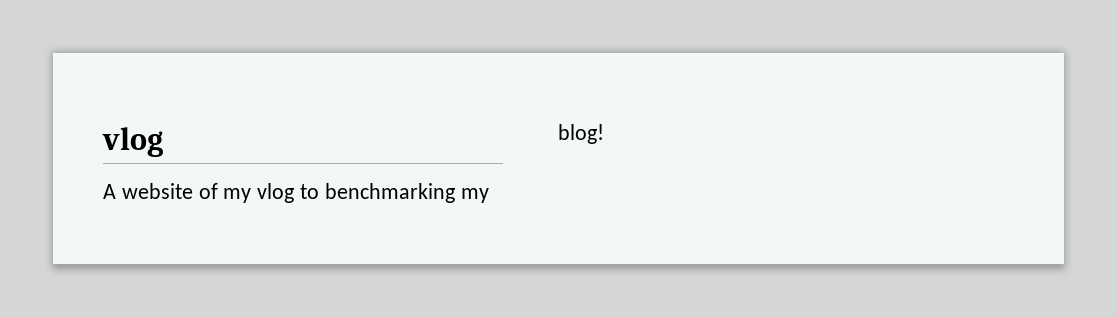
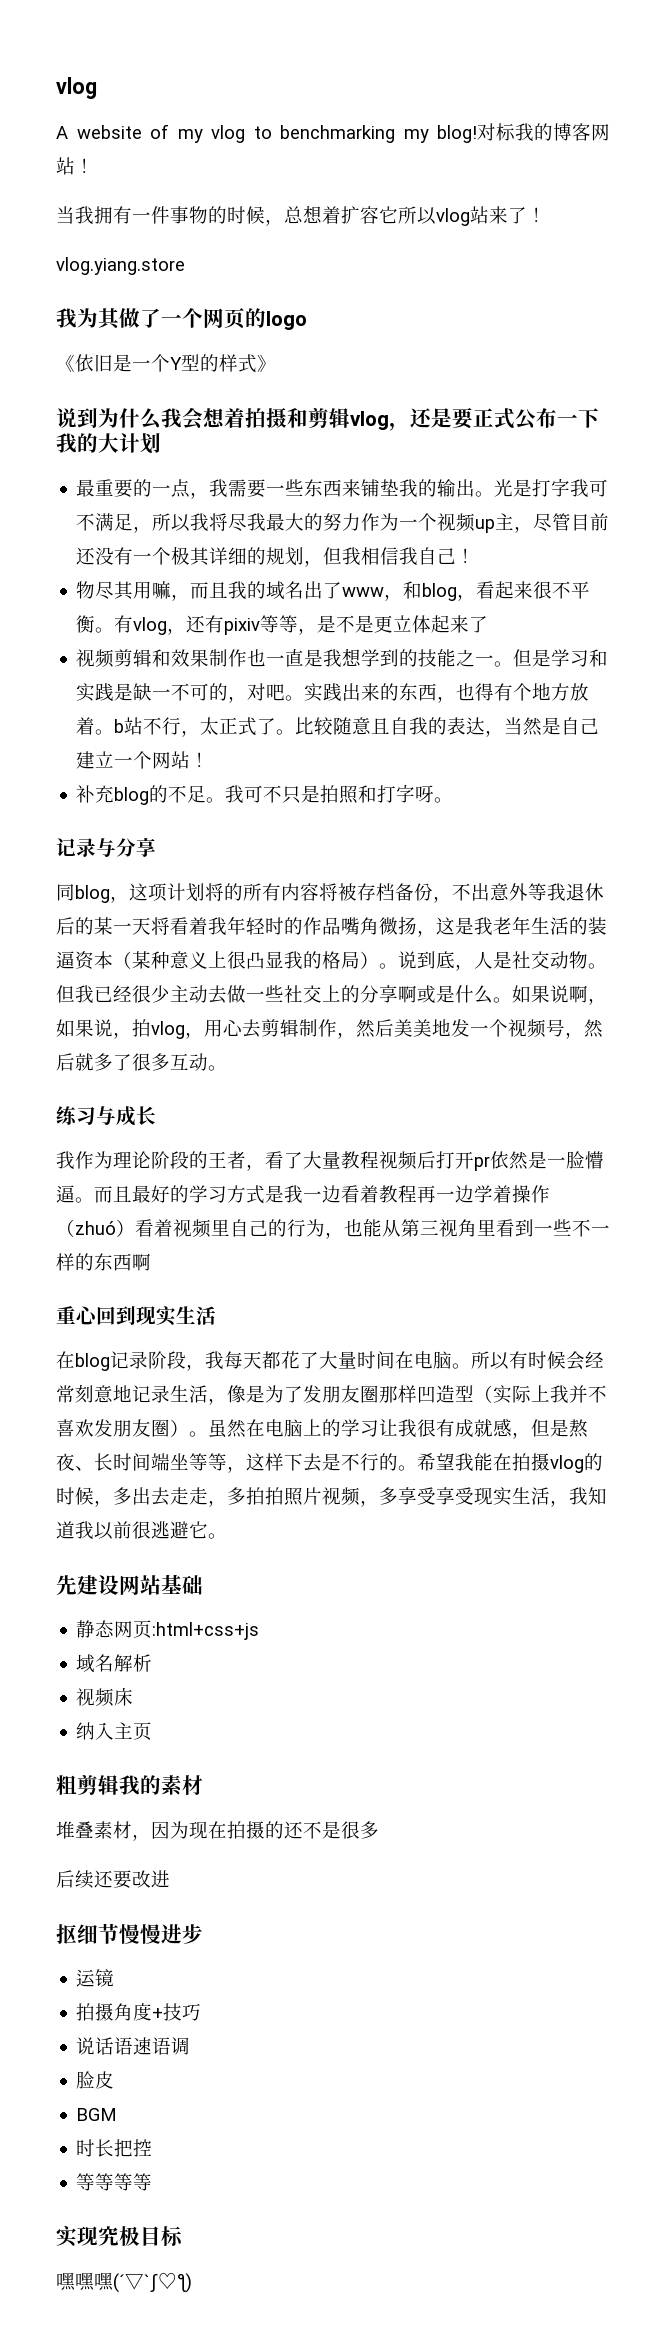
(604, 134) none -> [477,123,610,141] [56,157,94,175] [56,205,546,226] [56,257,185,275] [56,308,307,330] [56,354,276,373] [56,407,599,431] [56,433,161,454] [76,478,609,499] [76,513,610,533] [76,546,476,567] [76,581,591,601] [76,615,489,635] [76,648,609,668] [76,683,590,703] [76,717,600,737] [76,751,210,769] [76,784,454,805] [56,838,156,857] [56,883,604,903] [56,916,607,937] [56,951,607,971] [56,985,607,1005] [56,1019,603,1039] [56,1053,227,1071] [56,1106,156,1126] [56,1151,604,1171] [56,1185,550,1204] [56,1219,610,1239] [56,1253,151,1271] [56,1306,216,1326] [56,1351,604,1371] [56,1384,607,1405] [56,1419,588,1439] [56,1453,603,1473] [56,1487,607,1507] [56,1521,227,1540] [56,1574,203,1595] [76,1620,260,1640] [76,1654,153,1673] [76,1687,134,1707] [76,1722,153,1741] [56,1775,203,1796] [56,1821,379,1841] [56,1870,170,1889] [56,1923,203,1944] [76,1969,115,1987] [76,2003,202,2021] [76,2037,191,2055] [76,2071,115,2089] [76,2108,118,2121] [76,2139,153,2157] [76,2173,153,2191] [56,2226,183,2247] [56,2272,192,2293] 对标我的博客网站！ // 当我拥有一件事物的时候，总想着扩容它所以vlog站来了！ // vlog.yiang.store // 我为其做了一个网页的logo // 《依旧是一个Y型的样式》 // 说到为什么我会想着拍摄和剪辑vlog，还是要正式公布一下我的大计划 // 最重要的一点，我需要一些东西来铺垫我的输出。光是打字我可不满足，所以我将尽我最大的努力作为一个视频up主，尽管目前还没有一个极其详细的规划，但我相信我自己！ // 物尽其用嘛，而且我的域名出了www，和blog，看起来很不平衡。有vlog，还有pixiv等等，是不是更立体起来了 // 视频剪辑和效果制作也一直是我想学到的技能之一。但是学习和实践是缺一不可的，对吧。实践出来的东西，也得有个地方放着。b站不行，太正式了。比较随意且自我的表达，当然是自己建立一个网站！ // 补充blog的不足。我可不只是拍照和打字呀。 // 记录与分享 // 同blog，这项计划将的所有内容将被存档备份，不出意外等我退休后的某一天将看着我年轻时的作品嘴角微扬，这是我老年生活的装逼资本（某种意义上很凸显我的格局）。说到底，人是社交动物。但我已经很少主动去做一些社交上的分享啊或是什么。如果说啊，如果说，拍vlog，用心去剪辑制作，然后美美地发一个视频号，然后就多了很多互动。 // 练习与成长 // 我作为理论阶段的王者，看了大量教程视频后打开pr依然是一脸懵逼。而且最好的学习方式是我一边看着教程再一边学着操作（zhuó）看着视频里自己的行为，也能从第三视角里看到一些不一样的东西啊 // 重心回到现实生活 // 在blog记录阶段，我每天都花了大量时间在电脑。所以有时候会经常刻意地记录生活，像是为了发朋友圈那样凹造型（实际上我并不喜欢发朋友圈）。虽然在电脑上的学习让我很有成就感，但是熬夜、长时间端坐等等，这样下去是不行的。希望我能在拍摄vlog的时候，多出去走走，多拍拍照片视频，多享受享受现实生活，我知道我以前很逃避它。 // 先建设网站基础 // 静态网页:html+css+js // 域名解析 // 视频床 // 纳入主页 // 粗剪辑我的素材 // 堆叠素材，因为现在拍摄的还不是很多 // 后续还要改进 // 抠细节慢慢进步 // 运镜 // 拍摄角度+技巧 // 说话语速语调 // 脸皮 // BGM // 时长把控 // 等等等等 // 实现究极目标 // 嘿嘿嘿(´▽`ʃ♡ƪ)

